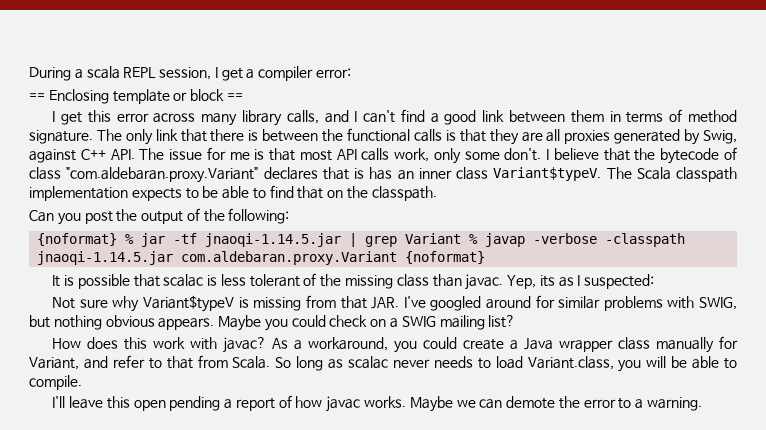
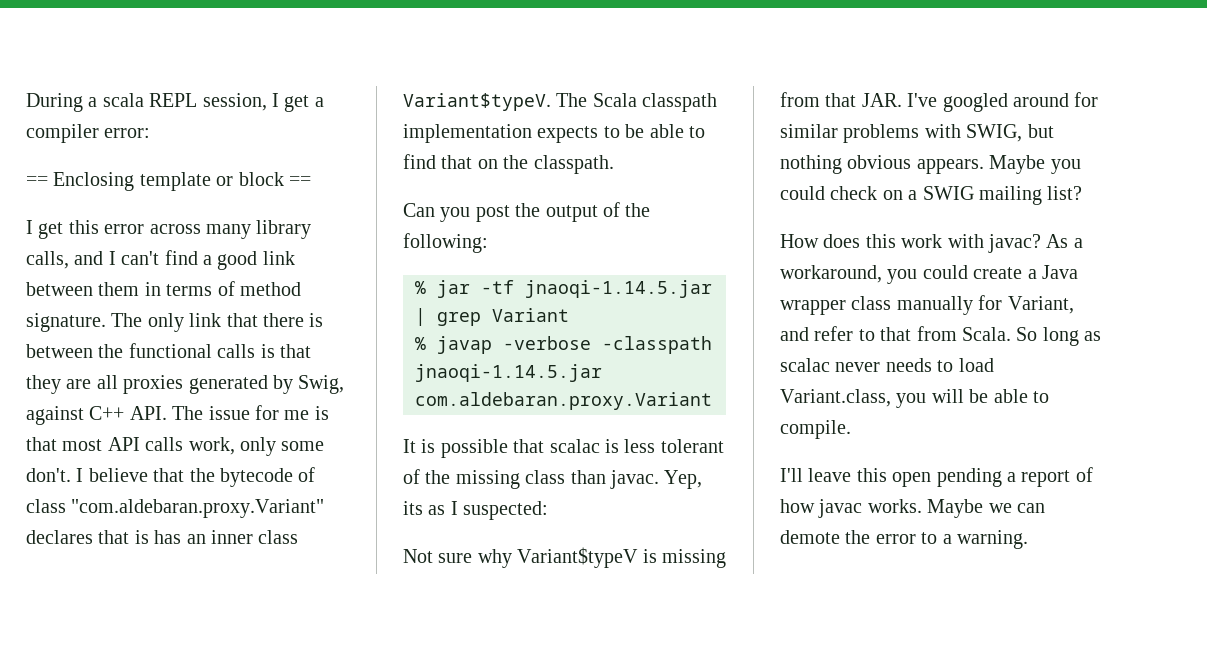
[37,233,118,246] {noformat} -> (488, 243) none
(462, 238) none -> (569, 315) //
[405,251,486,264] {noformat} -> (712, 401) none

